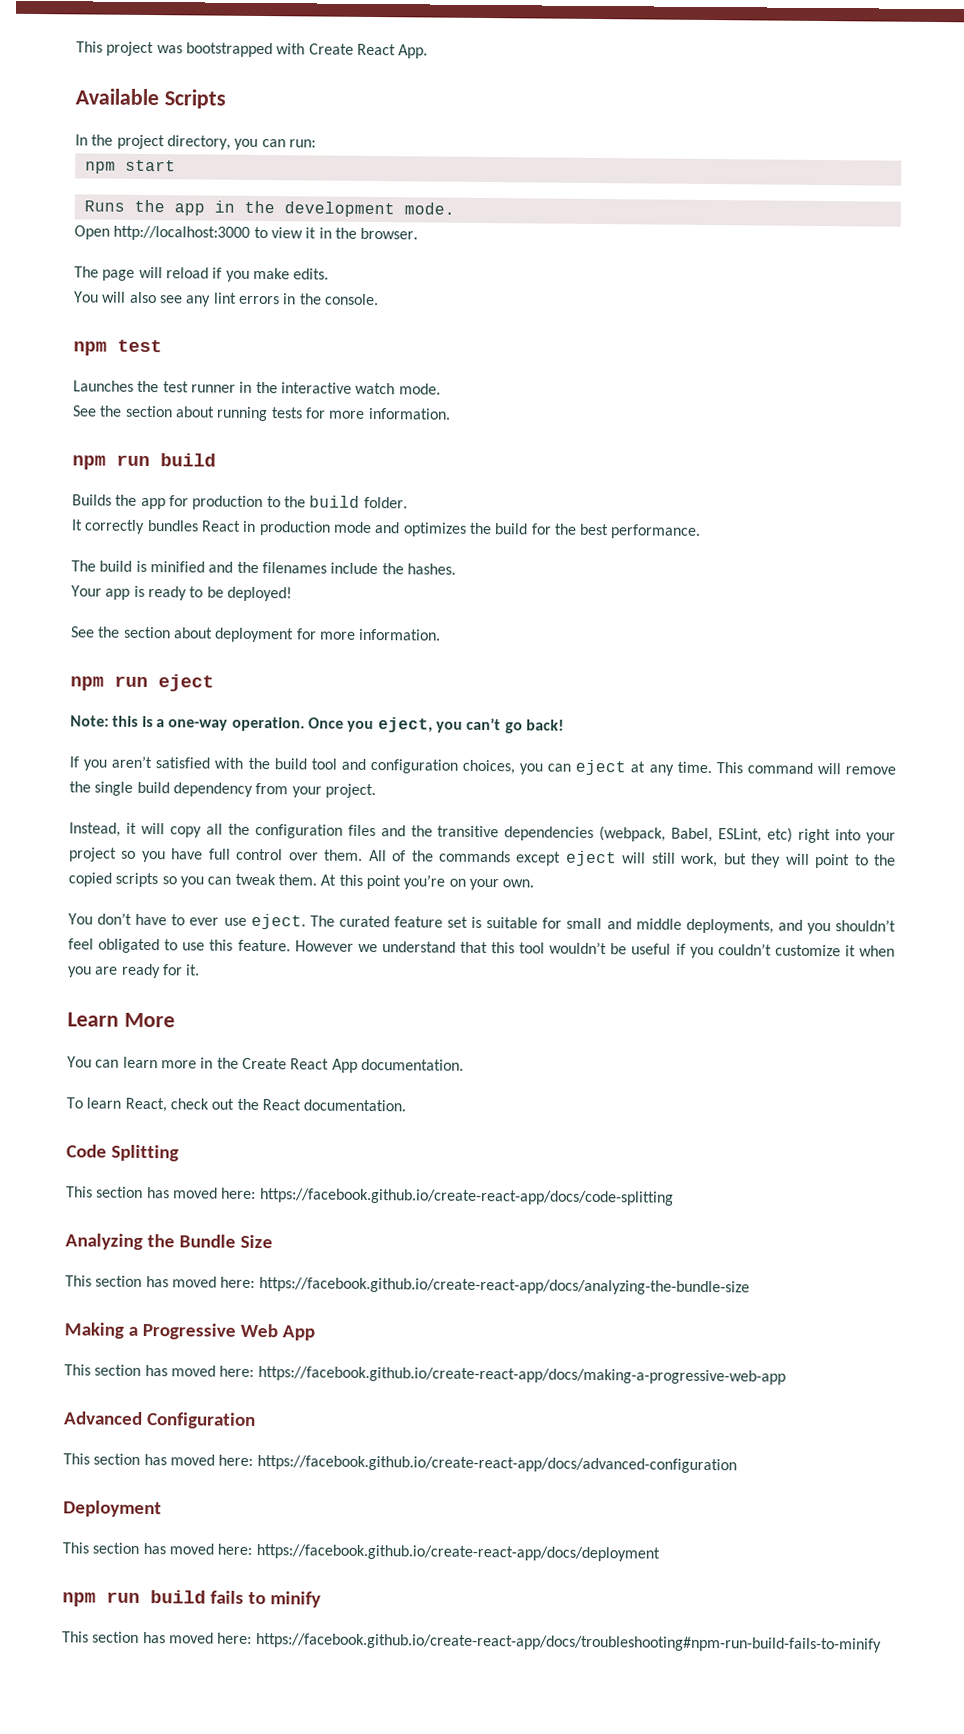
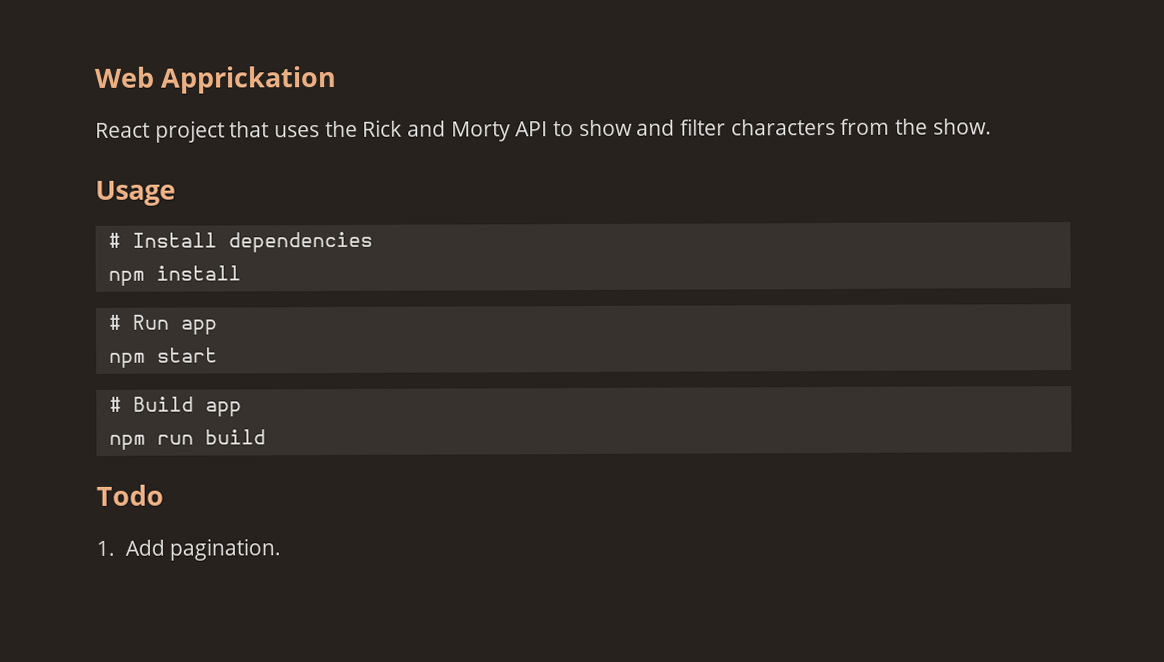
[76,41,429,59] [75,88,226,109] [75,134,316,150] This project was bootstrapped with Create React App. // Available Scripts // In the project directory, you can run: -> [94,65,338,94] [95,118,992,143] [95,180,176,206] [107,231,373,253] [107,265,241,286] [107,314,218,335] Web Apprickation // React project that uses the Rick and Morty API to show and filter characters from the show. // Usage // # Install dependencies // npm install // # Run app
[83,199,455,218] [74,225,419,241] [74,266,330,282] [74,291,379,307] [73,339,162,356] [73,380,441,395] [72,405,451,422] [72,453,216,470] [72,494,408,511] [71,519,702,539] [71,560,456,575] [71,585,292,602] [71,626,442,643] [70,674,214,692] [70,715,564,734] [69,755,897,776] [69,781,376,799] [69,822,897,844] [69,847,897,869] [68,872,535,891] [68,912,897,935] [68,938,896,959] [68,963,201,979] [67,1012,175,1028] [67,1056,464,1073] [66,1097,407,1113] [66,1144,179,1162] [66,1186,674,1206] [65,1233,273,1250] [65,1275,750,1296] [64,1322,315,1341] [64,1364,786,1385] [64,1411,256,1430] [63,1453,737,1474] [63,1500,162,1518] [62,1542,660,1562] [62,1590,321,1608] [62,1631,882,1653] Runs the app in the development mode. // Open http://localhost:3000 to view it in the browser. // The page will reload if you make edits. // You will also see any lint errors in the console. // npm test // Launches the test runner in the interactive watch mode. // See the section about running tests for more information. // npm run build // Builds the app for production to the build folder. // It correctly bundles React in production mode and optimizes the build for the best performance. // The build is minified and the filenames include the hashes. // Your app is ready to be deployed! // See the section about deployment for more information. // npm run eject // Note: this is a one-way operation. Once you eject, you can’t go back! // If you aren’t satisfied with the build tool and configuration choices, you can eject at any time. This command will remove the single build dependency from your project. // Instead, it will copy all the configuration files and the transitive dependencies (webpack, Babel, ESLint, etc) right into your project so you have full control over them. All of the commands except eject will still work, but they will point to the copied scripts so you can tweak them. At this point you’re on your own. // You don’t have to ever use eject. The curated feature set is suitable for small and middle deployments, and you shouldn’t feel obligated to use this feature. However we understand that this tool wouldn’t be useful if you couldn’t customize it when you are ready for it. // Learn More // You can learn more in the Create React App documentation. // To learn React, check out the React documentation. // Code Splitting // This section has moved here: https://facebook.github.io/create-react-app/docs/code-splitting // Analyzing the Bundle Size // This section has moved here: https://facebook.github.io/create-react-app/docs/analyzing-the-bundle-size // Making a Progressive Web App // This section has moved here: https://facebook.github.io/create-react-app/docs/making-a-progressive-web-app // Advanced Configuration // This section has moved here: https://facebook.github.io/create-react-app/docs/advanced-configuration // Deployment // This section has moved here: https://facebook.github.io/create-react-app/docs/deployment // npm run build fails to minify // This section has moved here: https://facebook.github.io/create-react-app/docs/troubleshooting#npm-run-build-fails-to-minify -> [108,396,242,417] [108,429,266,450] [96,484,164,506] [96,538,282,561] # Build app // npm run build // Todo // 1. Add pagination.

